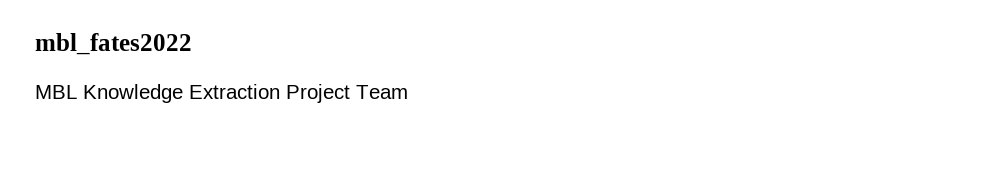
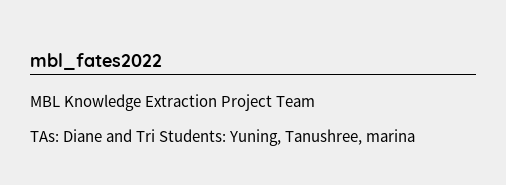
(408, 92) none -> [30,129,416,146] // TAs: Diane and Tri Students: Yuning, Tanushree, marina

